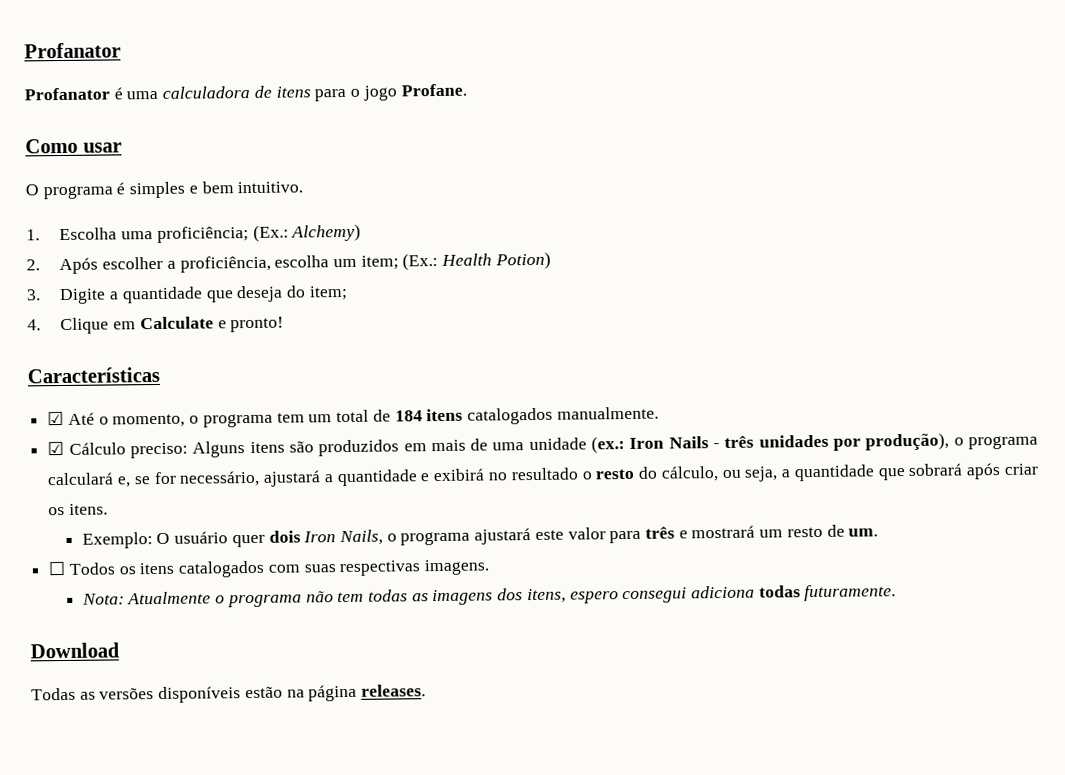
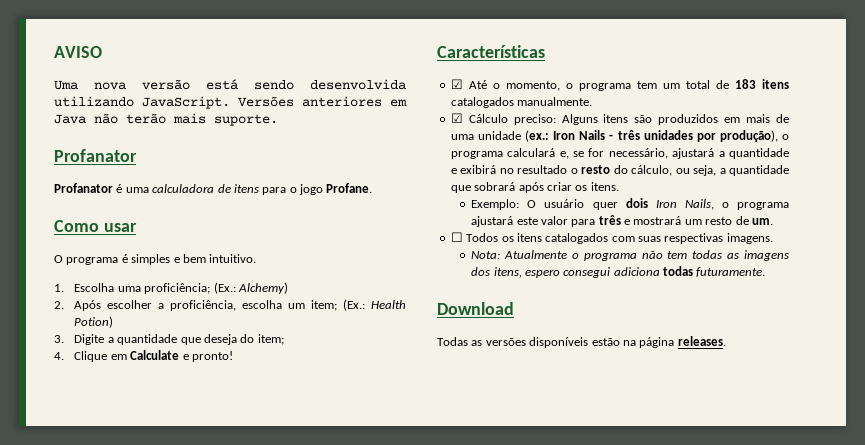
(24, 50) none -> [54,46,102,58] [54,79,406,90] [54,96,407,109] [54,113,278,126] AVISO // Uma nova versão está sendo desenvolvida utilizando JavaScript. Versões anteriores em Java não terão mais suporte. //
[394,410,423,422] 184 -> [734,79,756,89] 183

